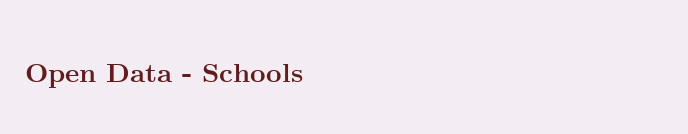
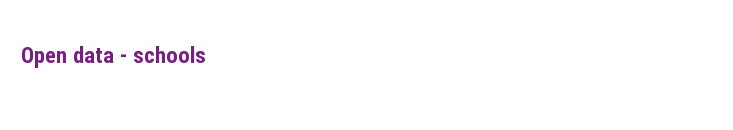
[106,64,303,82] Data - Schools -> [73,46,207,63] data - schools

